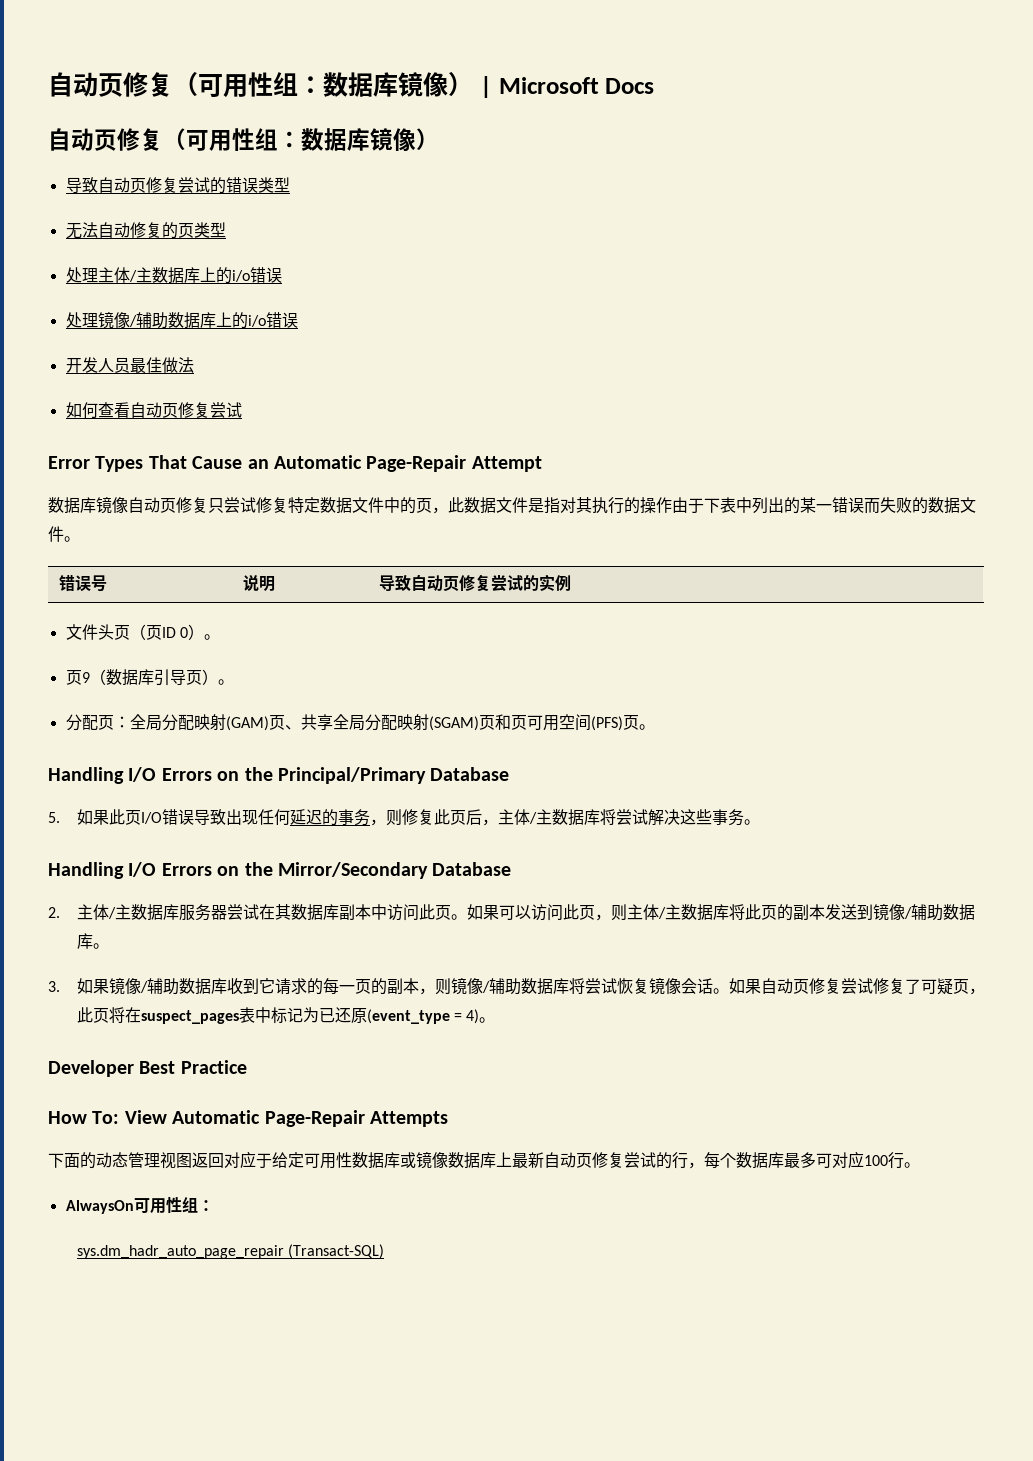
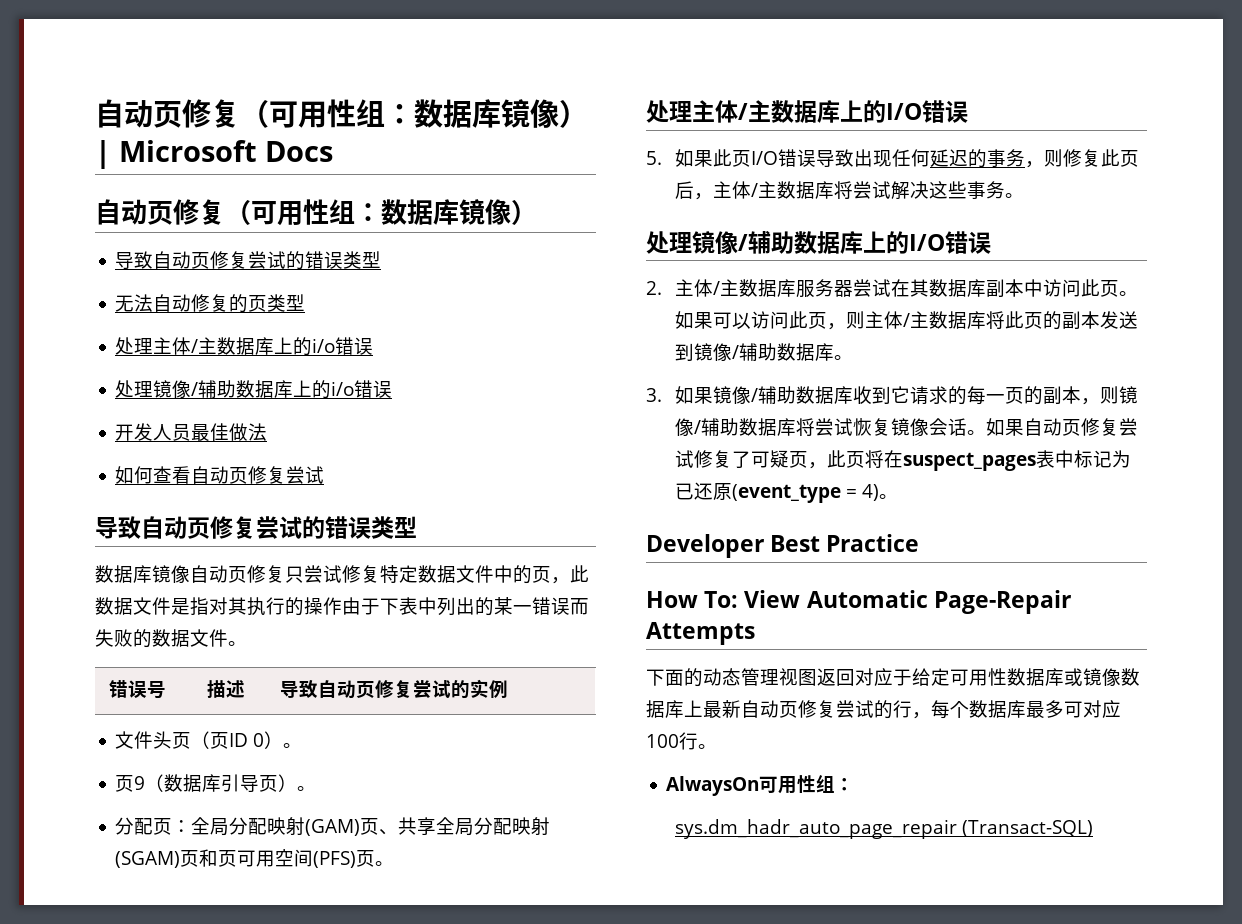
[48,455,542,472] Error Types That Cause an Automatic Page-Repair Attempt -> [95,516,417,539] 导致自动页修复尝试的错误类型
[243,575,276,592] 说明 -> [206,680,245,698] 描述
[48,767,510,784] Handling I/O Errors on the Principal/Primary Database -> [646,100,968,123] 处理主体/主数据库上的I/O错误
[48,862,512,879] Handling I/O Errors on the Mirror/Secondary Database -> [646,230,991,254] 处理镜像/辅助数据库上的I/O错误

